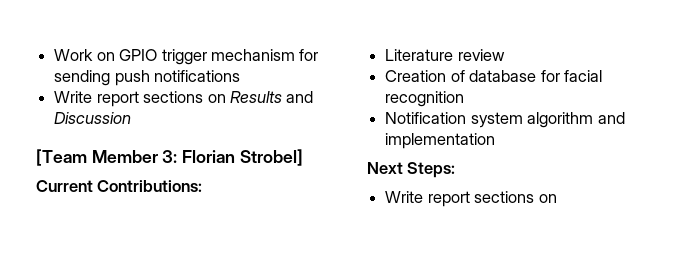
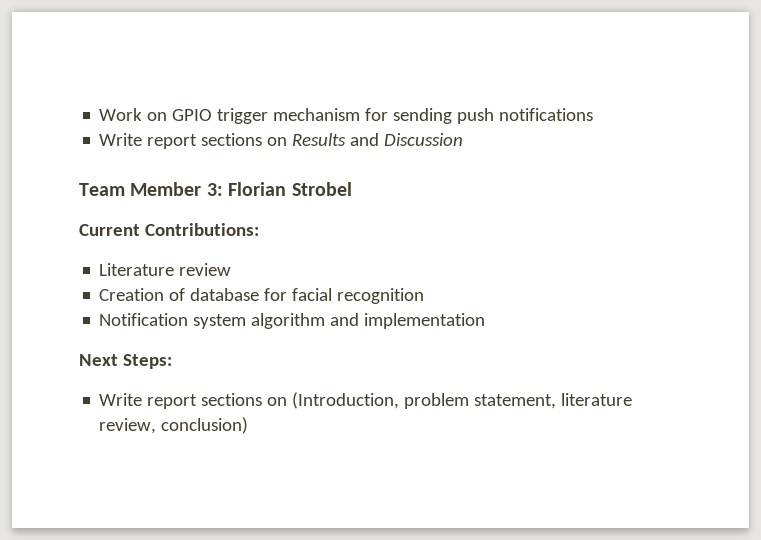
[36,149,87,166] [Team -> [79,183,125,196] Team
[239,149,303,166] Strobel] -> [291,182,352,196] Strobel
(557, 198) none -> [292,392,633,409] [99,417,249,434] (Introduction, problem statement, literature review, conclusion)

